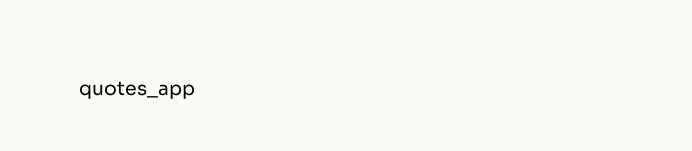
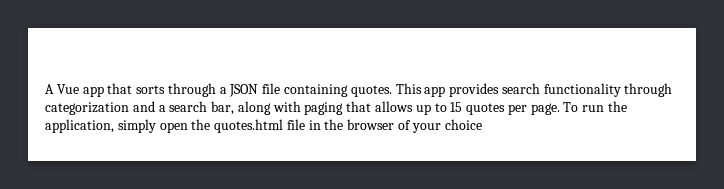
[79,81,195,99] quotes_app -> [45,83,673,97] [45,101,628,115] [45,119,482,133] A Vue app that sorts through a JSON file containing quotes. This app provides search functionality through categorization and a search bar, along with paging that allows up to 15 quotes per page. To run the application, simply open the quotes.html file in the browser of your choice

